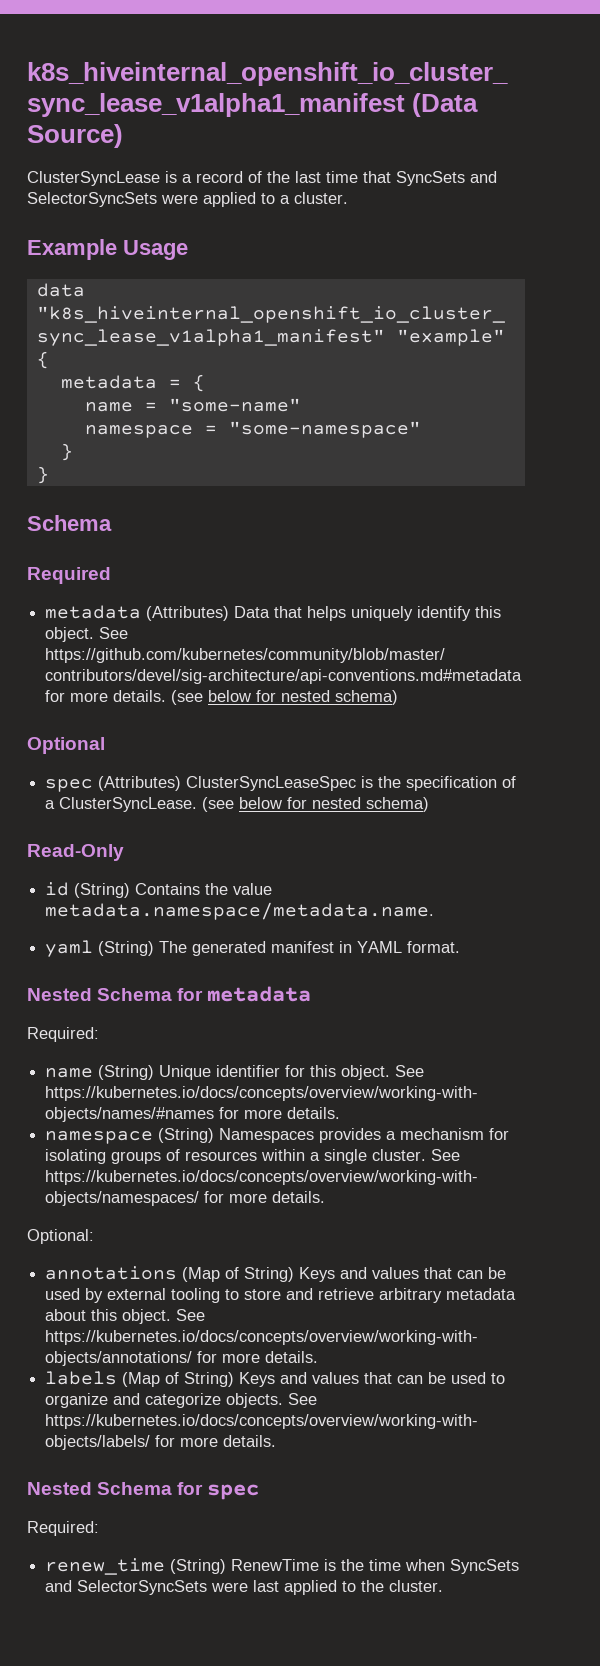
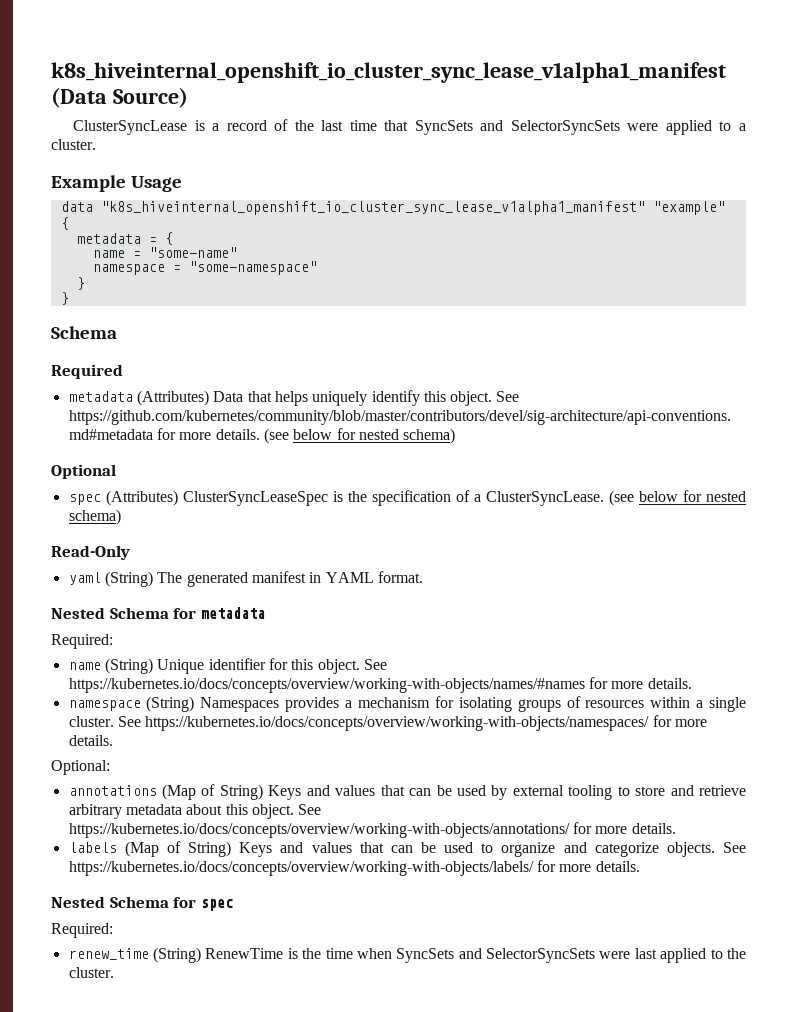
[45,882,273,898] [45,902,435,920] // id (String) Contains the value metadata.namespace/metadata.name. -> (130, 552) none

